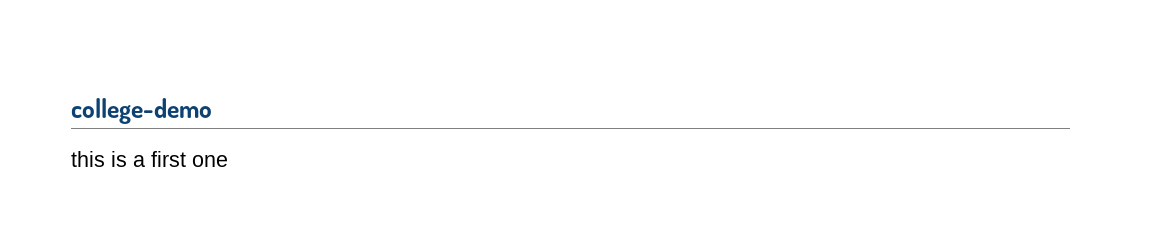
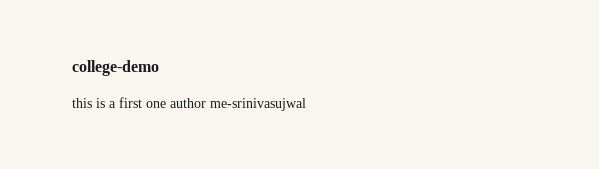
(228, 161) none -> [170,98,306,111] author me-srinivasujwal

